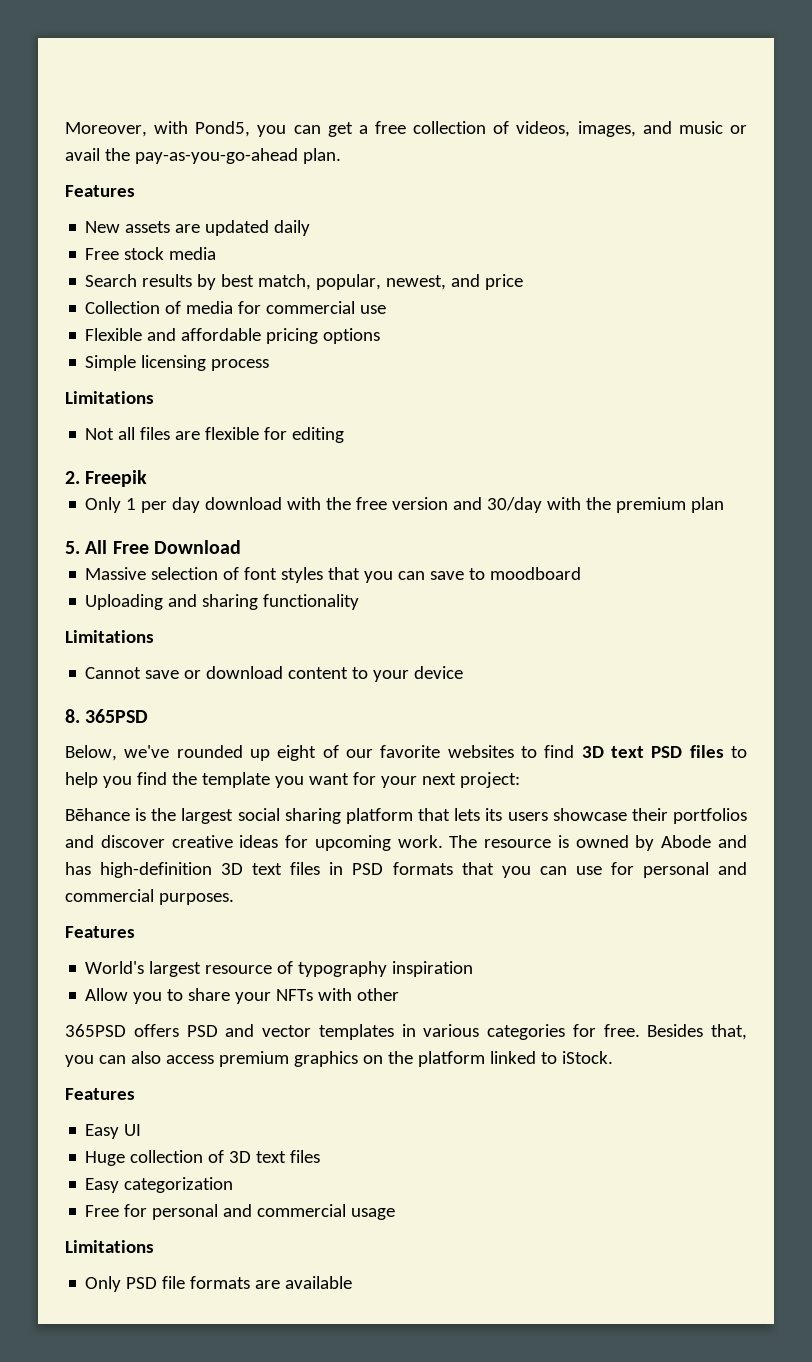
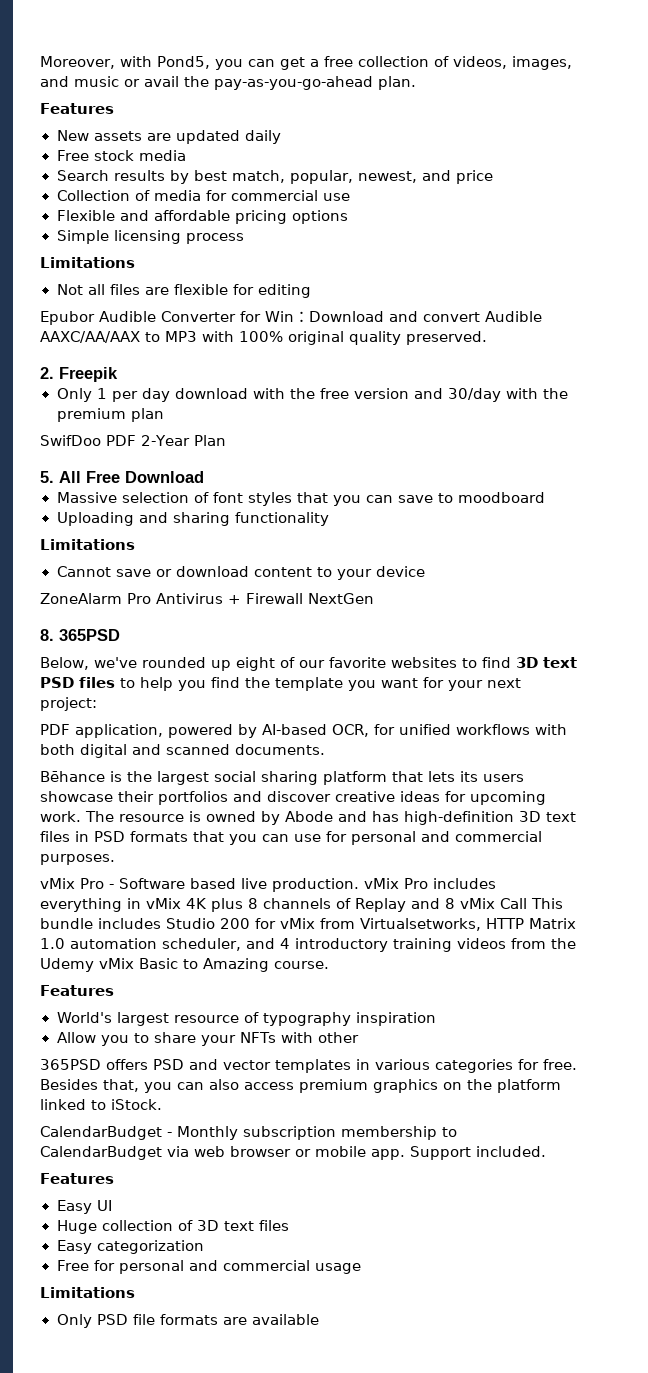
(345, 435) none -> [40,311,542,325] [40,331,487,345] // Epubor Audible Converter for Win：Download and convert Audible AAXC/AA/AAX to MP3 with 100% original quality preserved.
(725, 505) none -> [40,435,226,446] // SwifDoo PDF 2-Year Plan
(464, 672) none -> [40,593,374,604] // ZoneAlarm Pro Antivirus + Firewall NextGen
(520, 780) none -> [40,724,567,738] [40,744,325,758] // PDF application, powered by AI-based OCR, for unified workflows with both digital and scanned documents.
(234, 899) none -> [40,878,496,892] [40,898,563,912] [40,918,576,931] [40,938,576,952] [40,958,329,972] // vMix Pro - Software based live production. vMix Pro includes everything in vMix 4K plus 8 channels of Replay and 8 vMix Call This bundle includes Studio 200 for vMix from Virtualsetworks, HTTP Matrix 1.0 automation scheduler, and 4 introductory training videos from the Udemy vMix Basic to Amazing course.
(613, 1057) none -> [40,1126,457,1140] [40,1146,546,1160] // CalendarBudget - Monthly subscription membership to CalendarBudget via web browser or mobile app. Support included.

